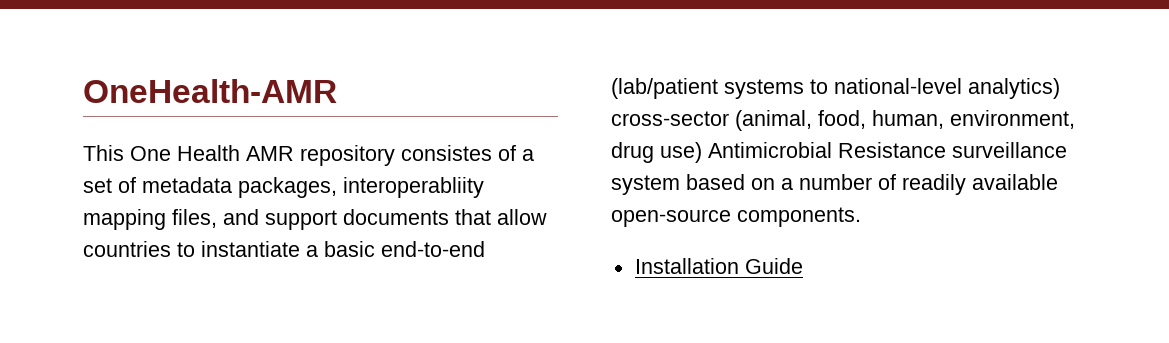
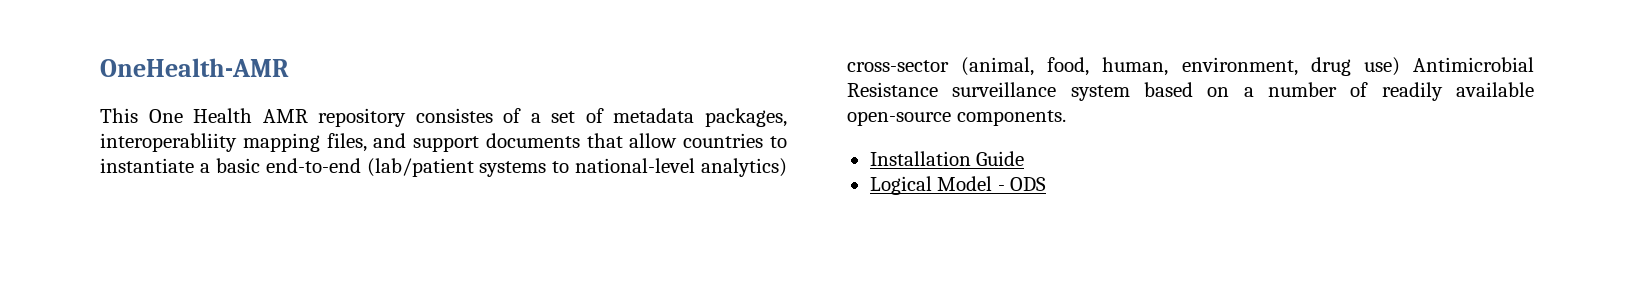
(803, 266) none -> [869,176,1047,195] // Logical Model - ODS

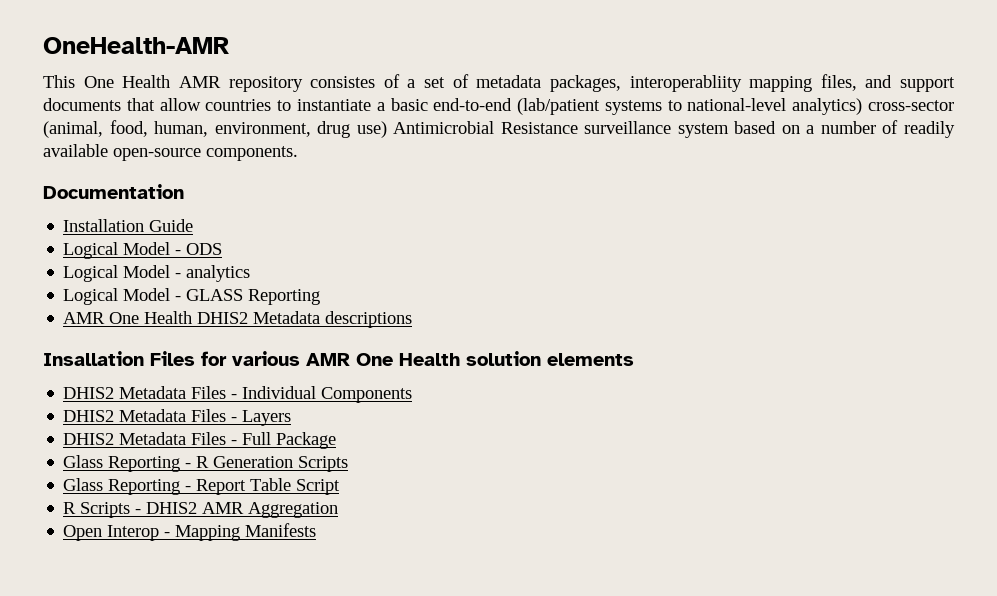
(1066, 118) none -> [43,184,184,199] // Documentation
(1047, 184) none -> [63,265,251,282] [63,288,321,305] [63,311,413,328] [43,351,634,366] [63,386,413,403] [63,409,292,426] [63,432,337,449] [63,455,349,472] [63,478,341,495] [63,502,339,518] [63,523,317,541] // Logical Model - analytics // Logical Model - GLASS Reporting // AMR One Health DHIS2 Metadata descriptions // Insallation Files for various AMR One Health solution elements // DHIS2 Metadata Files - Individual Components // DHIS2 Metadata Files - Layers // DHIS2 Metadata Files - Full Package // Glass Reporting - R Generation Scripts // Glass Reporting - Report Table Script // R Scripts - DHIS2 AMR Aggregation // Open Interop - Mapping Manifests

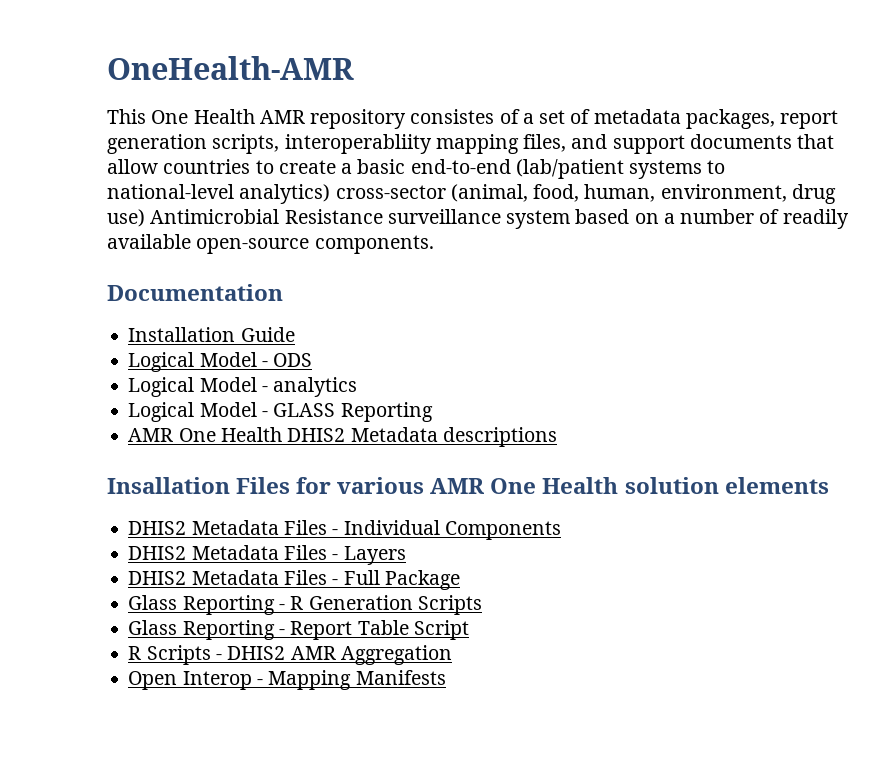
(621, 83) none -> [780,110,839,129] [107,134,280,154] report generation scripts,
[296,99,371,111] instantiate -> [278,160,336,174] create

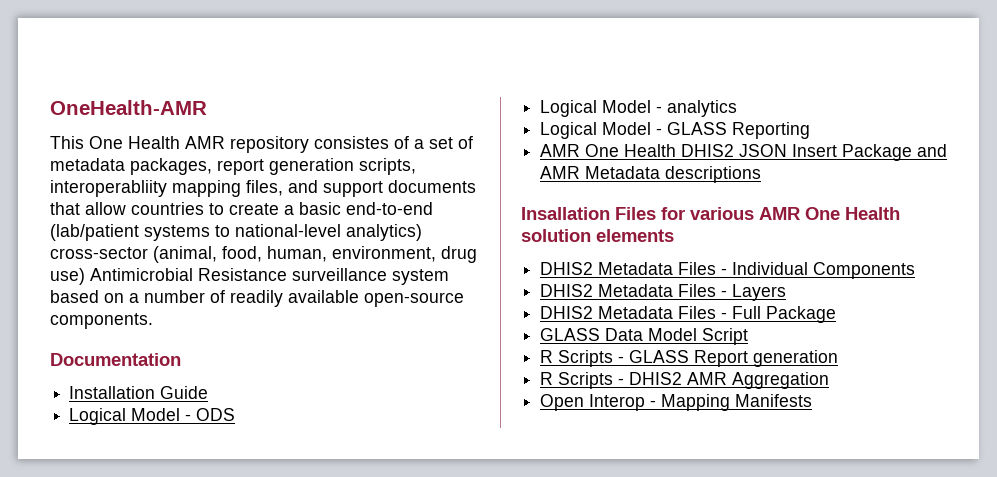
(346, 435) none -> [739,144,948,161] [540,166,581,179] JSON Insert Package and AMR
[128,595,482,615] [128,620,469,640] Glass Reporting - R Generation Scripts // Glass Reporting - Report Table Script -> [540,328,749,345] [540,350,839,367] GLASS Data Model Script // R Scripts - GLASS Report generation

